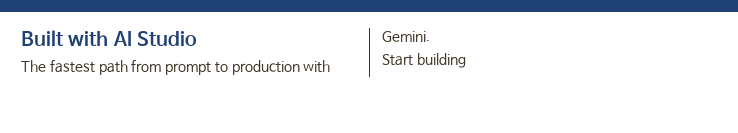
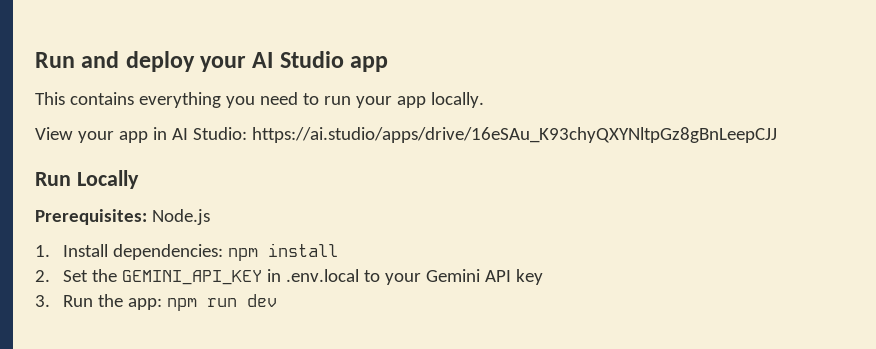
[21,30,197,47] [21,59,331,75] [382,31,430,42] [382,53,466,68] Built with AI Studio // The fastest path from prompt to production with Gemini. // Start building -> [35,51,389,72] [35,92,484,108] [35,127,777,143] [35,170,139,189] [35,209,210,225] [35,243,338,261] [35,269,543,285] [35,294,277,311] Run and deploy your AI Studio app // This contains everything you need to run your app locally. // View your app in AI Studio: https://ai.studio/apps/drive/16eSAu_K93chyQXYNltpGz8gBnLeepCJJ // Run Locally // Prerequisites: Node.js // 1. Install dependencies: npm install // 2. Set the GEMINI_API_KEY in .env.local to your Gemini API key // 3. Run the app: npm run dev

